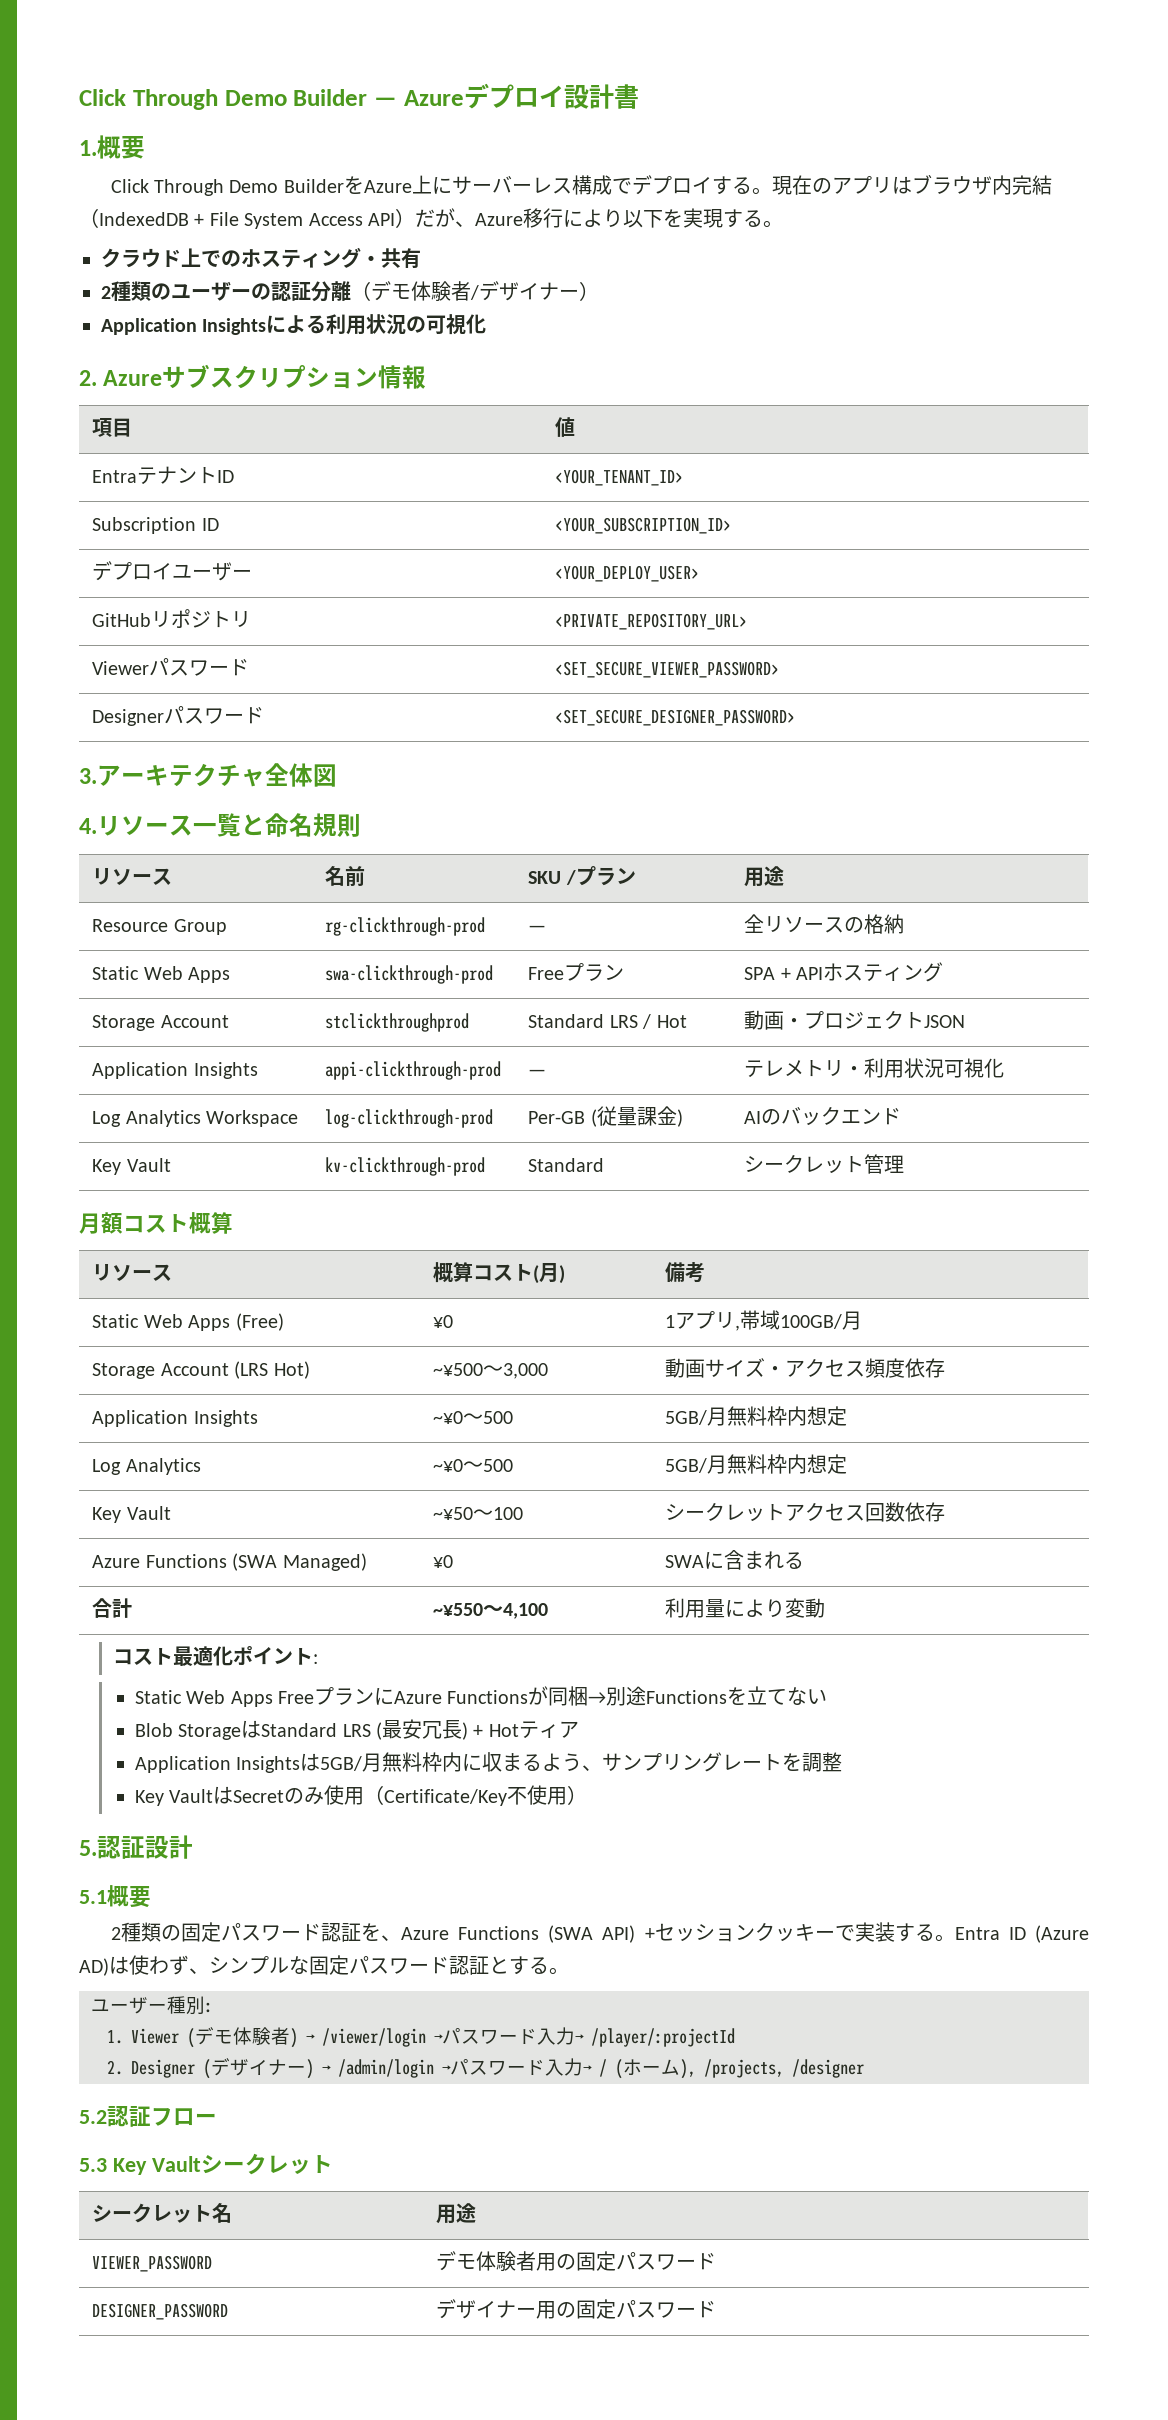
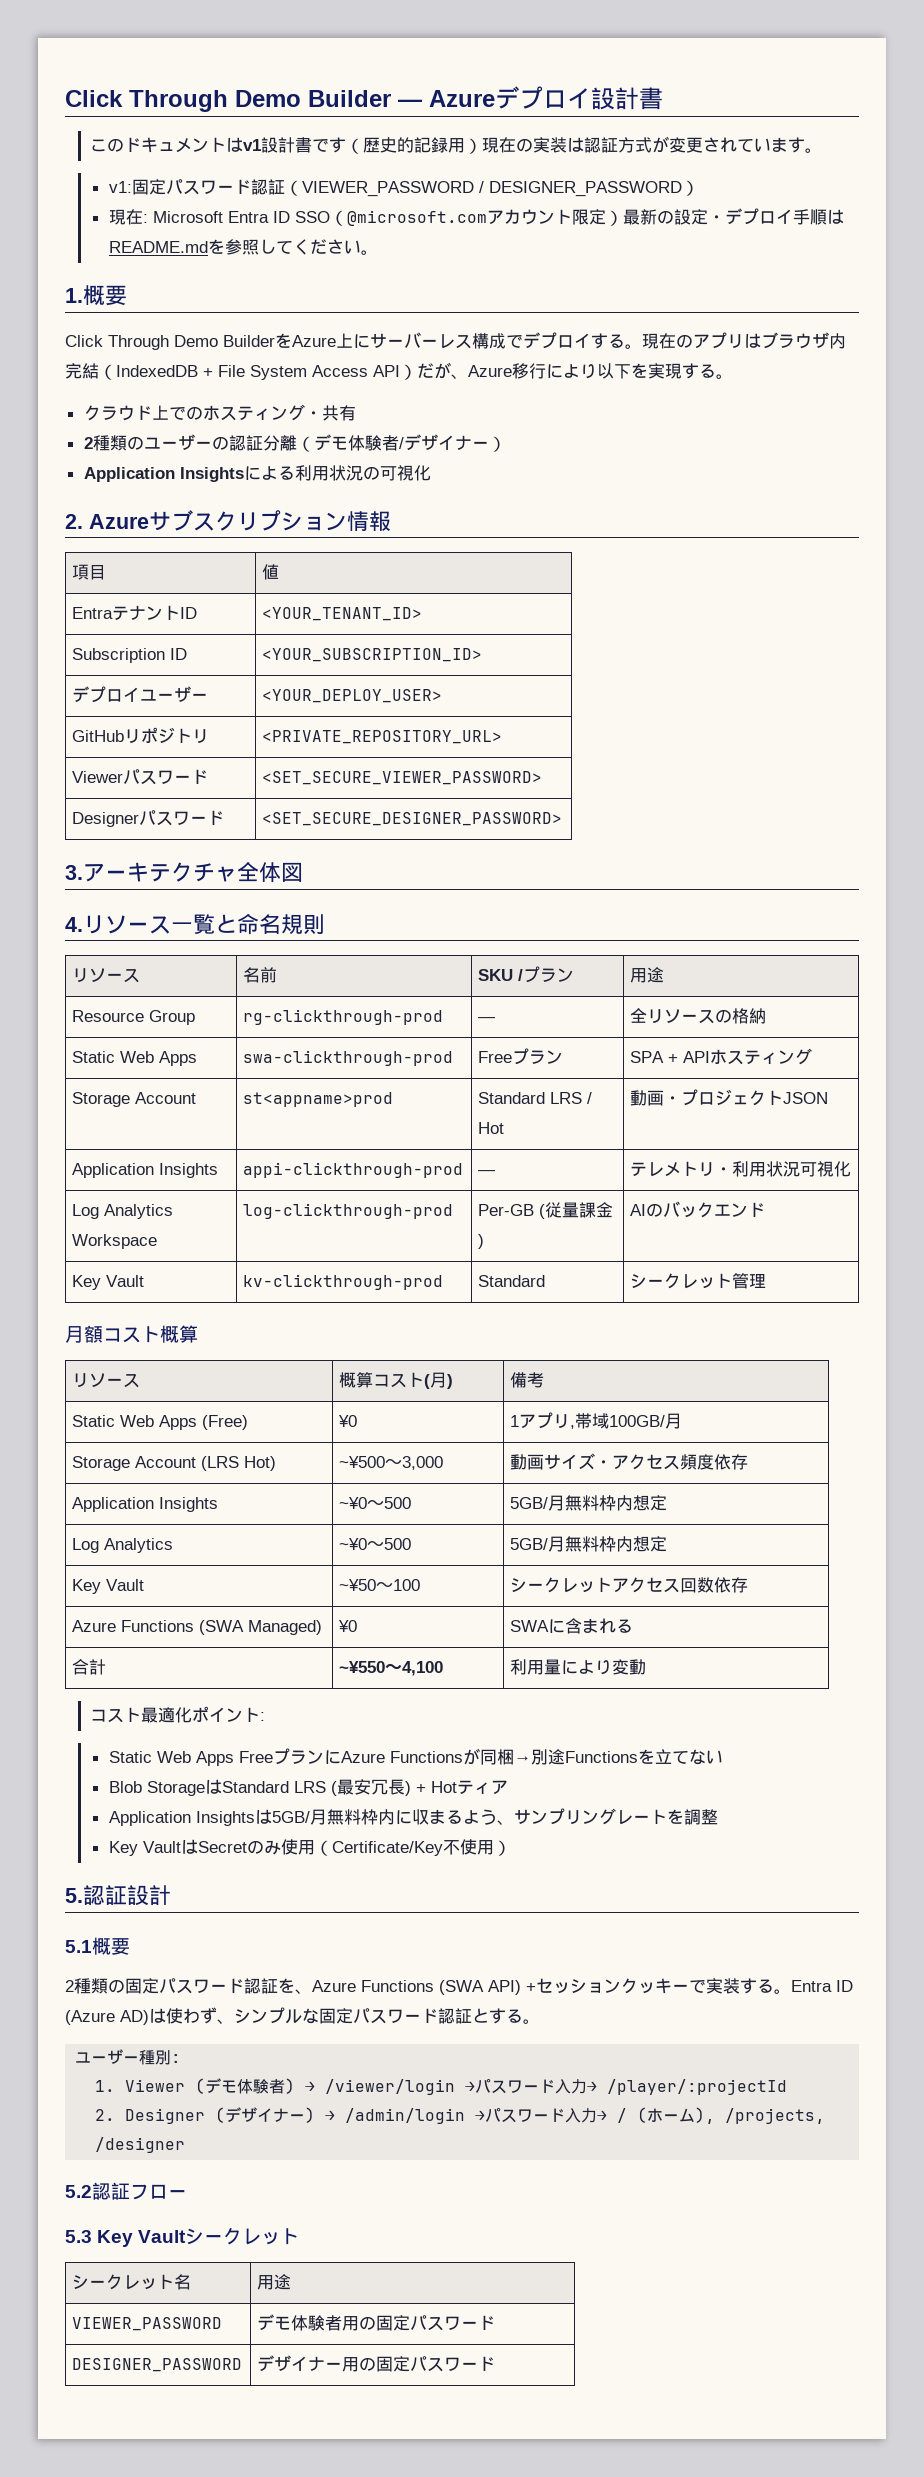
(639, 96) none -> [90,136,823,154] [108,179,699,197] [108,208,844,226] [108,239,378,255] // このドキュメントはv1設計書です（歴史的記録用）現在の実装は認証方式が変更されています。 // v1:固定パスワード認証（VIEWER_PASSWORD / DESIGNER_PASSWORD） // 現在: Microsoft Entra ID SSO（@microsoft.comアカウント限定）最新の設定・デプロイ手順はREADME.mdを参照してください。
[325,1013,470,1032] stclickthroughprod -> [243,1092,394,1107] st<appname>prod

